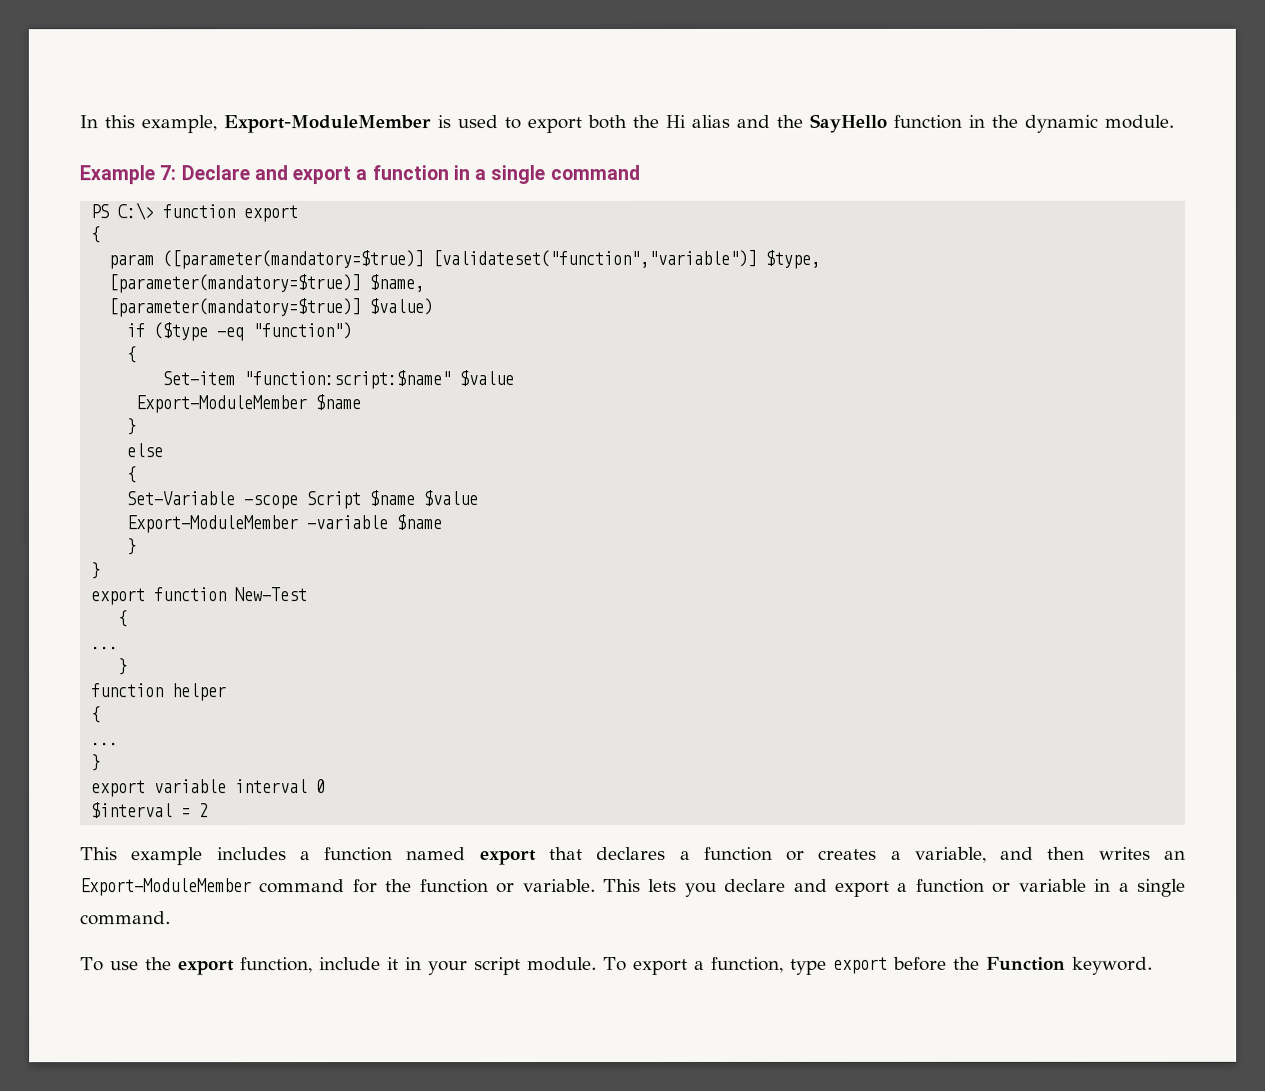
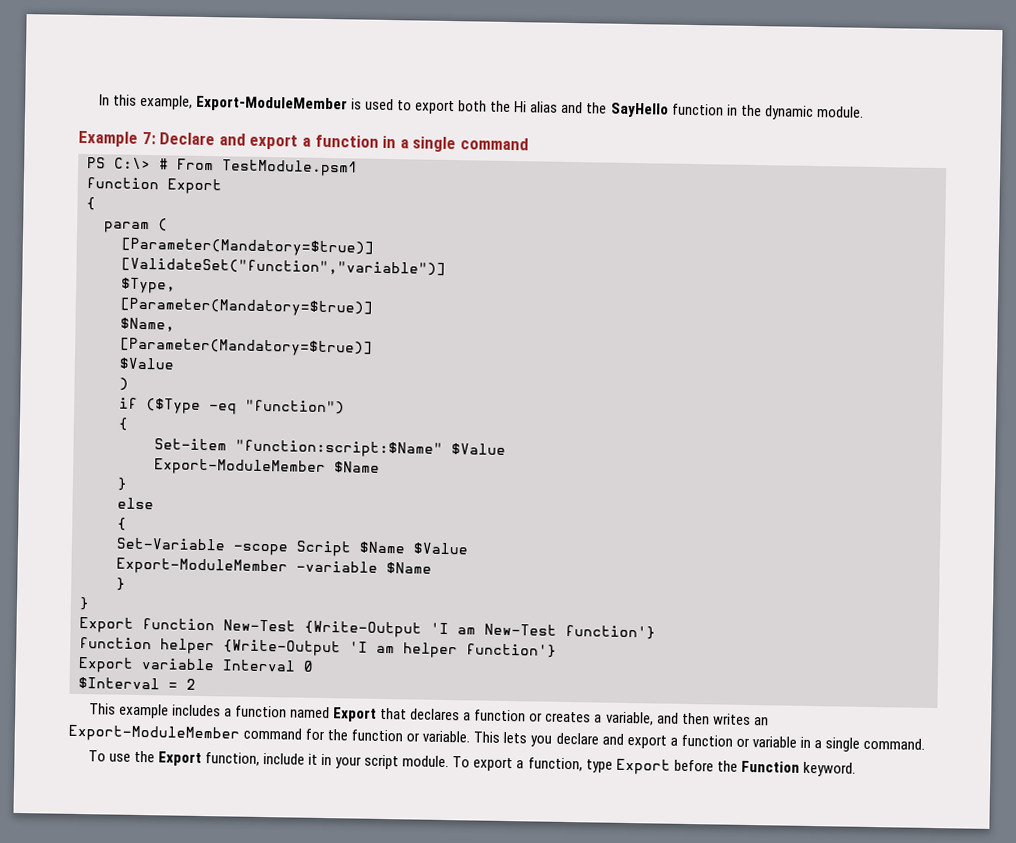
[162,204,299,223] [90,226,101,244] [108,249,821,270] [108,274,425,294] [108,298,434,318] function export // { // param ([parameter(mandatory=$true)] [validateset("function","variable")] $type, // [parameter(mandatory=$true)] $name, // [parameter(mandatory=$true)] $value) -> [159,158,358,177] [86,177,222,195] [86,197,96,211] [104,218,168,234] [121,237,374,257] [121,257,446,276] [121,277,176,294] [120,297,373,317] [120,317,175,332] [120,337,373,357] [119,357,174,370] [119,377,129,391] # From TestModule.psm1 // function Export // { // param ( // [Parameter(Mandatory=$true)] // [ValidateSet("function","variable")] // $Type, // [Parameter(Mandatory=$true)] // $Name, // [Parameter(Mandatory=$true)] // $Value // )
[153,322,209,342] ($type -> [146,398,201,414] ($Type
[243,370,515,390] [135,394,362,414] "function:script:$name" $value // Export-ModuleMember $name -> [235,439,506,458] [154,458,380,477] "function:script:$Name" $Value // Export-ModuleMember $Name
[369,490,479,507] $name $value -> [359,541,468,555] $Name $Value
[396,514,443,531] $name -> [386,562,432,574] $Name
[91,588,147,606] export -> [79,617,134,633] Export
[118,610,129,628] [91,646,120,650] [118,658,129,676] [91,683,228,702] [91,706,102,724] [91,742,120,746] [91,754,102,772] [91,779,309,798] // { // ... // } // function helper // { // ... // } // export variable interval -> [304,620,656,640] [79,636,557,659] [78,656,296,673] {Write-Output 'I am New-Test function'} // function helper {Write-Output 'I am helper function'} // Export variable Interval
[91,802,174,819] $interval -> [78,676,160,690] $Interval
[479,850,537,866] export -> [333,707,378,722] Export
[177,960,235,976] export -> [157,751,202,767] Export
[832,956,888,974] export -> [615,758,671,775] Export

